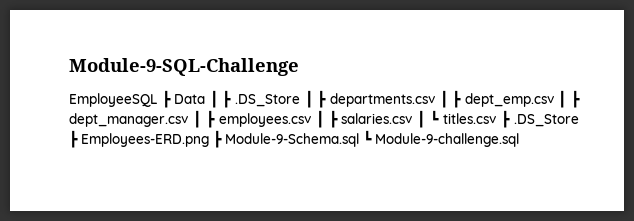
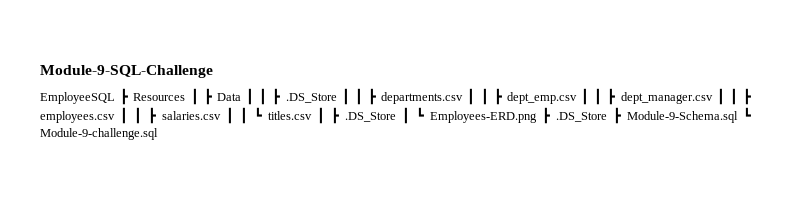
(171, 99) none -> [133,88,212,105] Resources ┃ ┣
[222,90,313,108] ┣ .DS_Store ┃ -> [259,88,363,105] ┃ ┣ .DS_Store ┃ ┃
(448, 99) none -> [480,88,489,105] ┃
(567, 99) none -> [594,88,603,105] ┃
(201, 119) none -> [729,88,738,105] ┃
(324, 119) none -> [134,107,142,124] ┃
(426, 119) none -> [240,107,248,124] ┃
[501,110,580,128] [69,130,209,148] ┣ .DS_Store ┣ Employees-ERD.png -> [317,107,607,124] ┃ ┣ .DS_Store ┃ ┗ Employees-ERD.png ┣ .DS_Store

